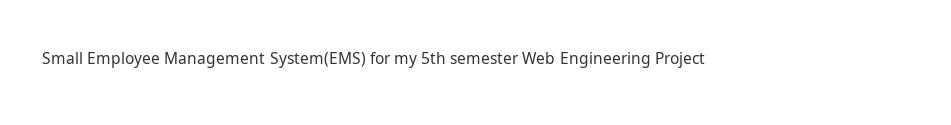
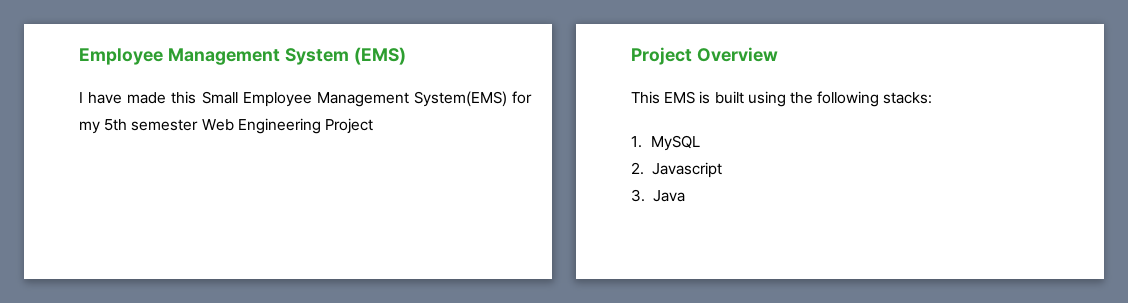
(42, 58) none -> [79,47,406,65] [79,91,197,104] Employee Management System (EMS) // I have made this
(705, 60) none -> [631,47,778,65] [631,91,933,107] [631,135,701,151] [631,162,722,178] [631,189,685,202] // Project Overview // This EMS is built using the following stacks: // 1. MySQL // 2. Javascript // 3. Java

